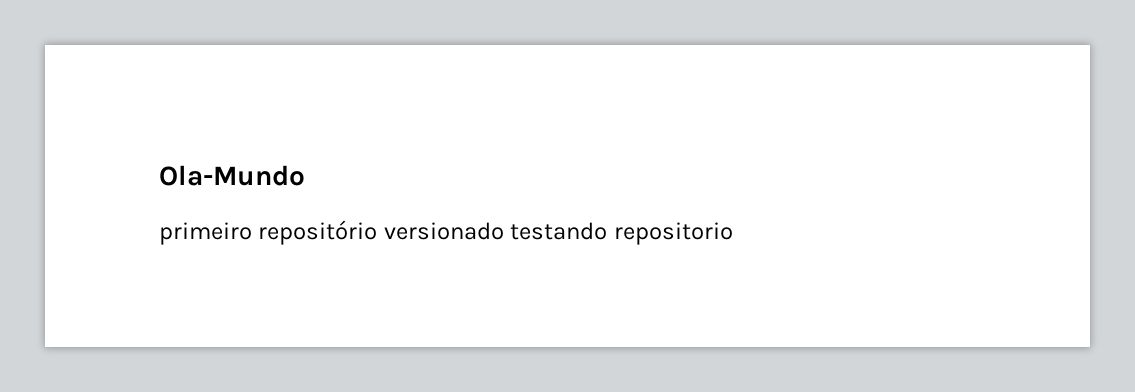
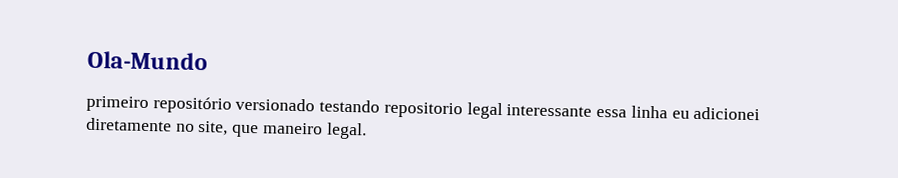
(733, 233) none -> [466,102,761,121] [86,117,367,140] legal interessante essa linha eu adicionei diretamente no site, que maneiro legal.

